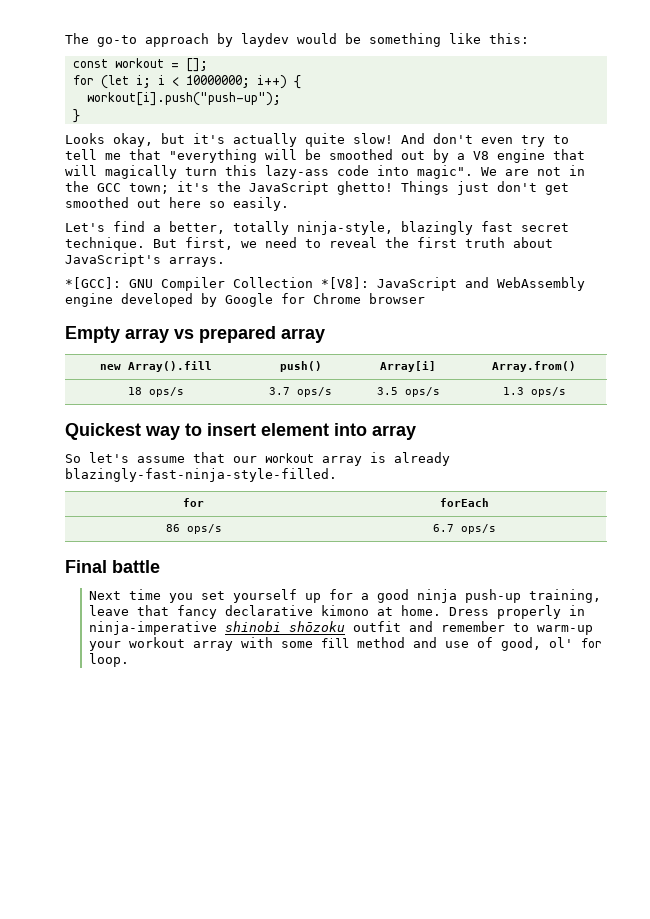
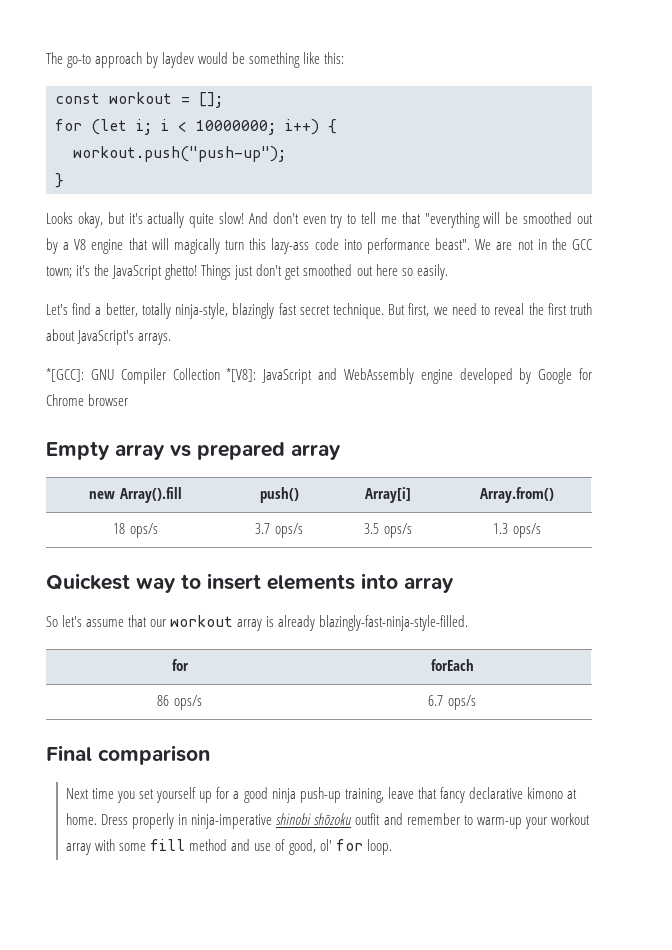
[86,92,281,106] workout[i].push("push-up"); -> [73,146,286,162] workout.push("push-up");
[417,165,473,179] magic". -> [366,238,471,254] performance beast".
[261,423,329,436] element -> [267,574,355,590] elements
[112,560,160,573] battle -> [98,745,210,765] comparison

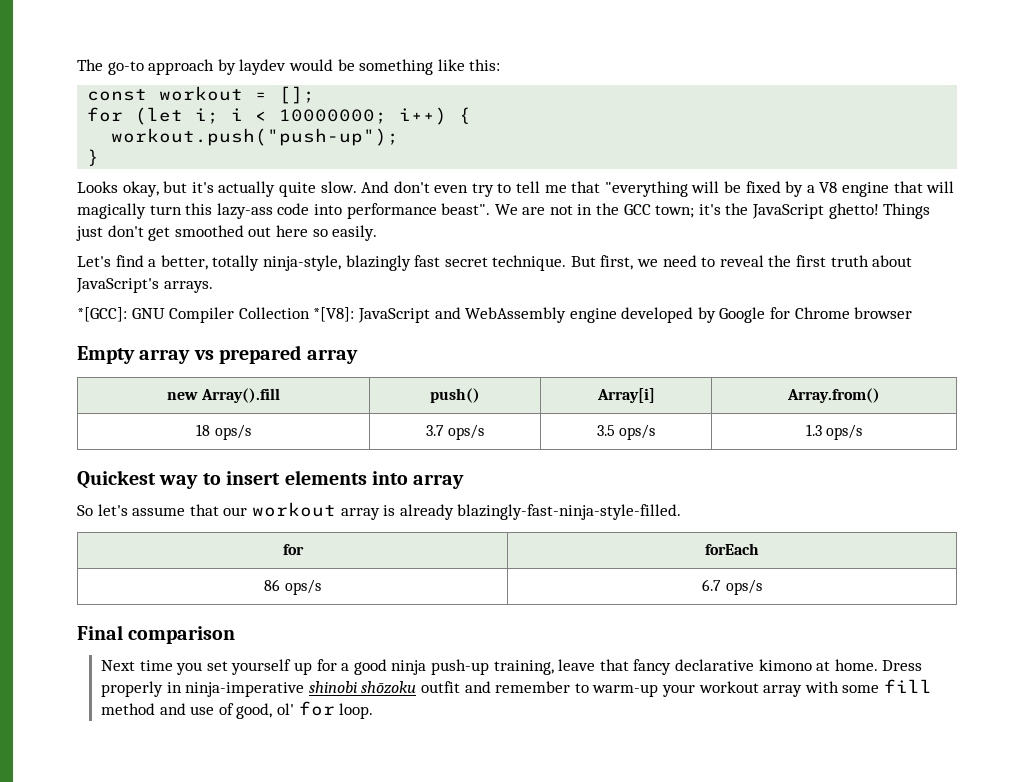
[219,212,245,224] slow! -> [320,181,357,193] slow.
[523,212,594,224] smoothed out -> [745,181,781,193] fixed

